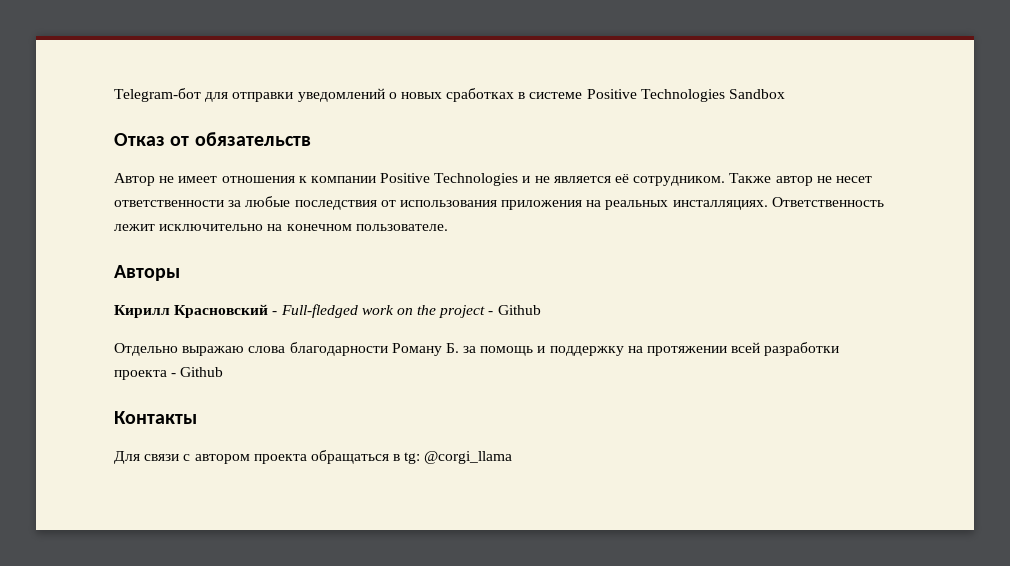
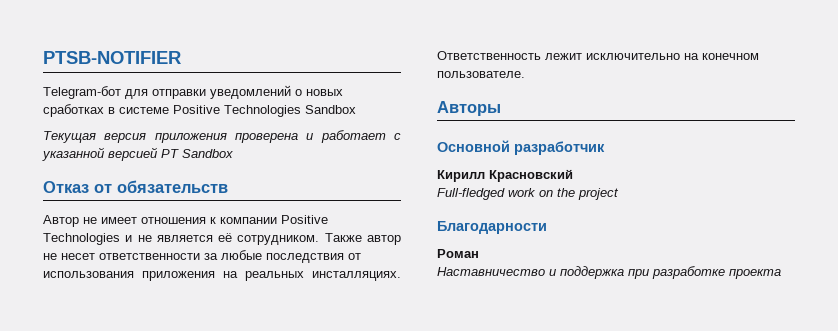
(114, 95) none -> [43,51,181,64] PTSB-NOTIFIER //
(786, 94) none -> [43,130,401,143] [42,147,233,161] // Текущая версия приложения проверена и работает с указанной версией PT Sandbox
(180, 273) none -> [437,140,605,155] // Основной разработчик
[272,311,278,315] - -> (573, 175) //
[488,305,541,315] [114,342,840,356] [114,367,224,380] [114,411,197,424] [114,450,513,464] - Github // Отдельно выражаю слова благодарности Роману Б. за помощь и поддержку на протяжении всей разработки проекта - Github // Контакты // Для связи с автором проекта обращаться в tg: @corgi_llama -> [437,221,547,234] [437,249,479,258] [437,266,781,279] // Благодарности // Роман // Наставничество и поддержка при разработке проекта

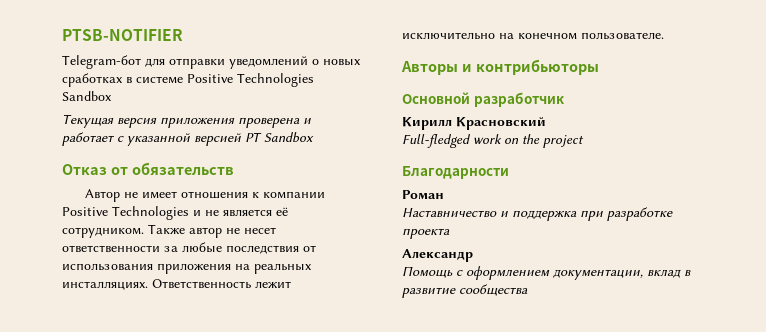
(501, 108) none -> [461,59,599,75] и контрибьюторы
(781, 274) none -> [402,249,473,262] [402,266,691,280] [402,284,528,298] // Александр // Помощь с оформлением документации, вклад в развитие сообщества

